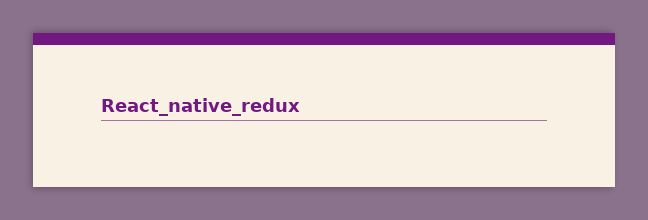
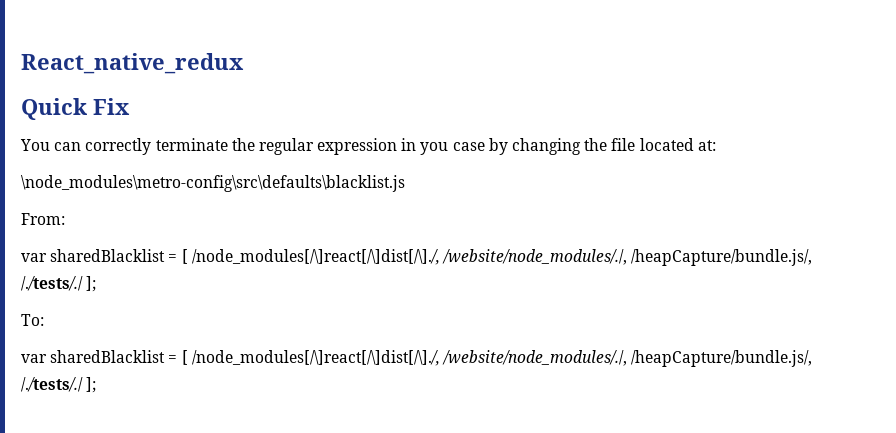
(300, 107) none -> [21,98,130,120] [20,138,716,155] [21,175,405,192] [21,213,65,225] [21,249,813,266] [21,276,97,292] [21,314,44,326] [21,350,813,367] [21,377,97,393] // Quick Fix // You can correctly terminate the regular expression in you case by changing the file located at: // \node_modules\metro-config\src\defaults\blacklist.js // From: // var sharedBlacklist = [ /node_modules[/\]react[/\]dist[/\]./, /website/node_modules/./, /heapCapture/bundle.js/, /./tests/./ ]; // To: // var sharedBlacklist = [ /node_modules[/\]react[/\]dist[/\]./, /website/node_modules/./, /heapCapture/bundle.js/, /./tests/./ ];

